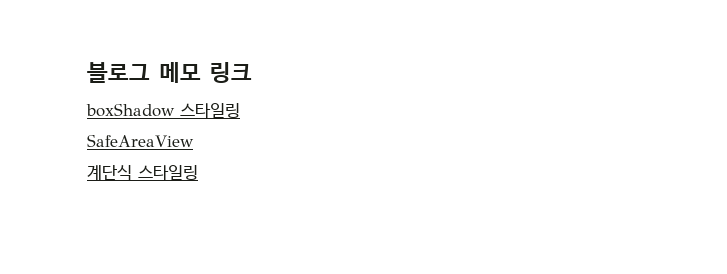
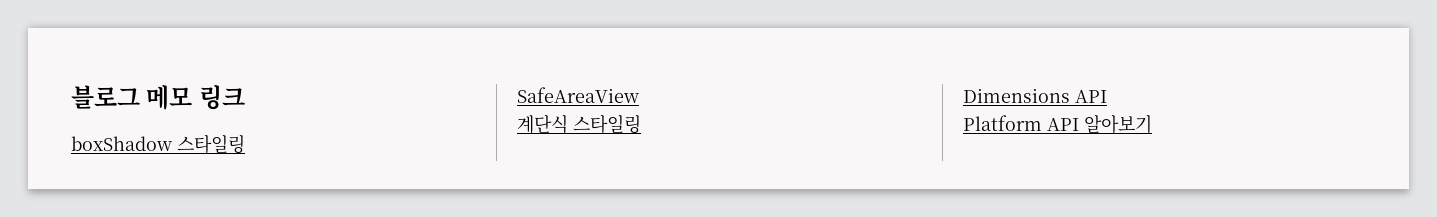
(198, 172) none -> [963,88,1107,103] [963,115,1152,134] // Dimensions API // Platform API 알아보기

